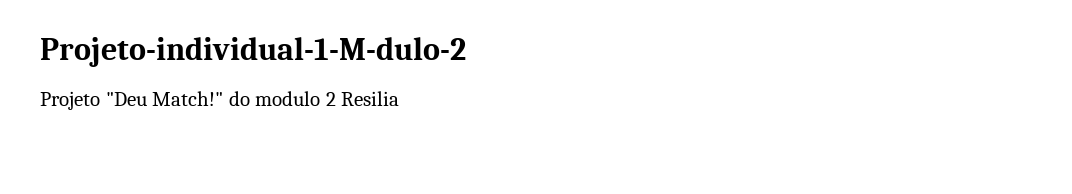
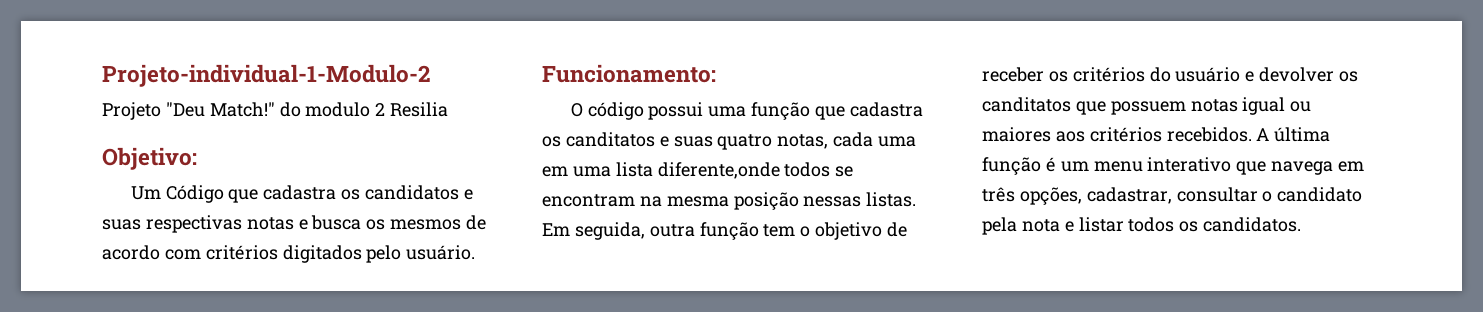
[40,37,466,67] Projeto-individual-1-M-dulo-2 -> [102,64,430,87] Projeto-individual-1-Modulo-2
(400, 98) none -> [102,147,197,170] [130,185,473,203] [102,215,487,233] [102,245,476,263] [542,64,716,83] [570,102,923,120] [542,132,917,150] [542,162,854,179] [542,192,917,210] [542,222,908,240] [982,67,1359,82] [982,97,1312,115] [982,127,1331,142] [982,157,1365,175] [982,187,1363,205] [982,217,1302,235] // Objetivo: // Um Código que cadastra os candidatos e suas respectivas notas e busca os mesmos de acordo com critérios digitados pelo usuário. // Funcionamento: // O código possui uma função que cadastra os canditatos e suas quatro notas, cada uma em uma lista diferente,onde todos se encontram na mesma posição nessas listas. Em seguida, outra função tem o objetivo de receber os critérios do usuário e devolver os canditatos que possuem notas igual ou maiores aos critérios recebidos. A última função é um menu interativo que navega em três opções, cadastrar, consultar o candidato pela nota e listar todos os candidatos.

